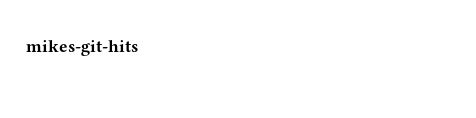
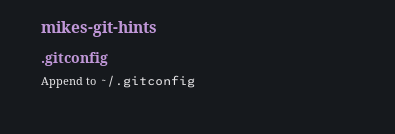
[26,40,138,56] mikes-git-hits -> [41,21,157,37] [41,52,108,66] [41,75,195,88] mikes-git-hints // .gitconfig // Append to ~/.gitconfig

